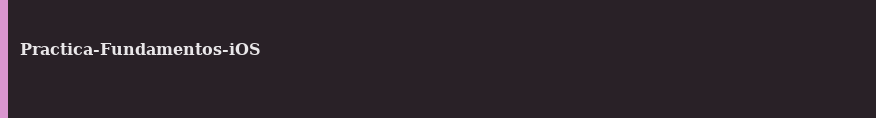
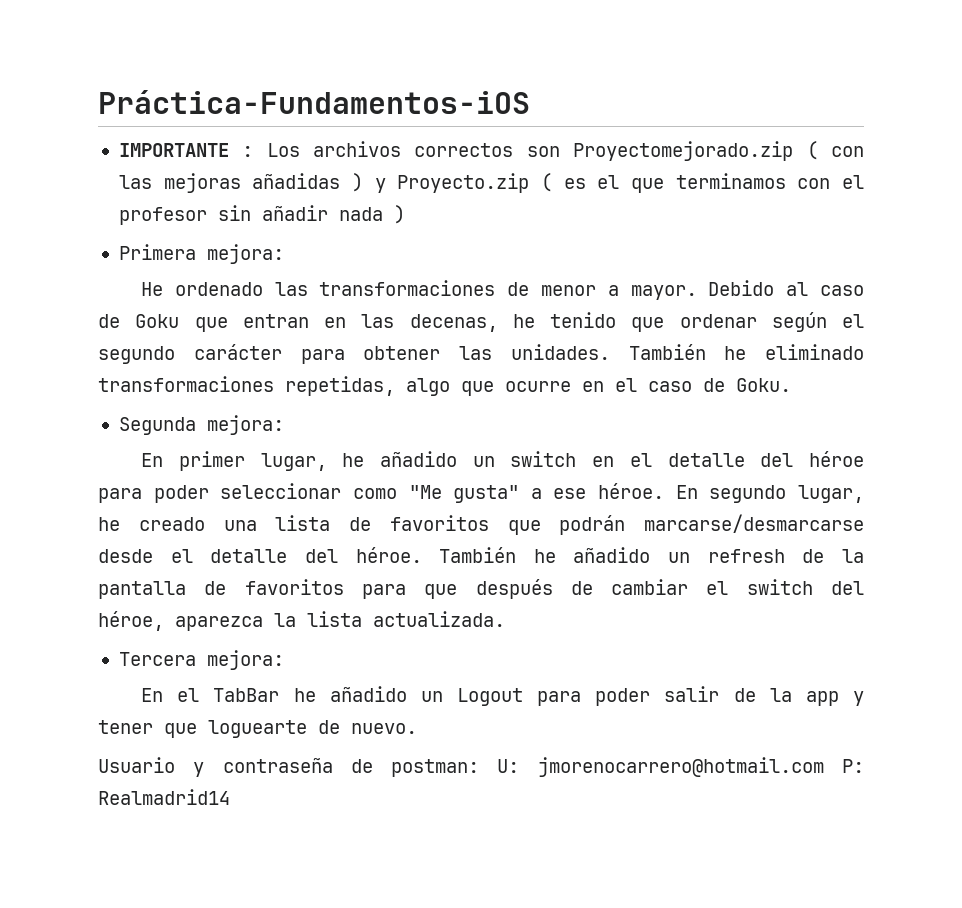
[20,43,261,55] Practica-Fundamentos-iOS -> [98,90,530,114] [118,141,864,161] [118,173,864,193] [118,205,405,225] [118,244,284,264] [141,280,864,300] [98,312,864,332] [98,344,864,364] [98,376,791,396] [118,415,284,435] [141,451,865,471] [98,483,864,503] [98,514,864,535] [98,547,864,563] [98,579,864,599] [98,611,505,631] [118,650,284,670] [141,686,864,706] [98,720,417,738] [98,757,864,777] [98,789,230,805] Práctica-Fundamentos-iOS // IMPORTANTE : Los archivos correctos son Proyectomejorado.zip ( con las mejoras añadidas ) y Proyecto.zip ( es el que terminamos con el profesor sin añadir nada ) // Primera mejora: // He ordenado las transformaciones de menor a mayor. Debido al caso de Goku que entran en las decenas, he tenido que ordenar según el segundo carácter para obtener las unidades. También he eliminado transformaciones repetidas, algo que ocurre en el caso de Goku. // Segunda mejora: // En primer lugar, he añadido un switch en el detalle del héroe para poder seleccionar como "Me gusta" a ese héroe. En segundo lugar, he creado una lista de favoritos que podrán marcarse/desmarcarse desde el detalle del héroe. También he añadido un refresh de la pantalla de favoritos para que después de cambiar el switch del héroe, aparezca la lista actualizada. // Tercera mejora: // En el TabBar he añadido un Logout para poder salir de la app y tener que loguearte de nuevo. // Usuario y contraseña de postman: U: jmorenocarrero@hotmail.com P: Realmadrid14

